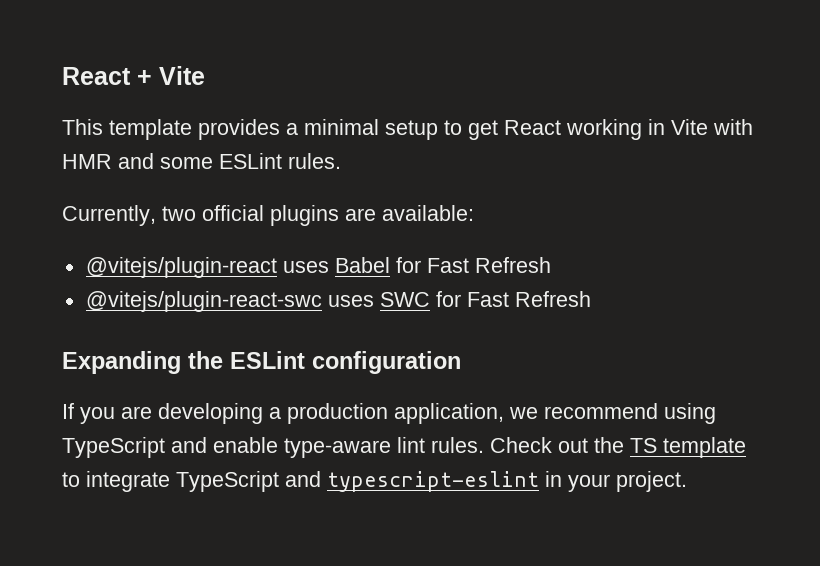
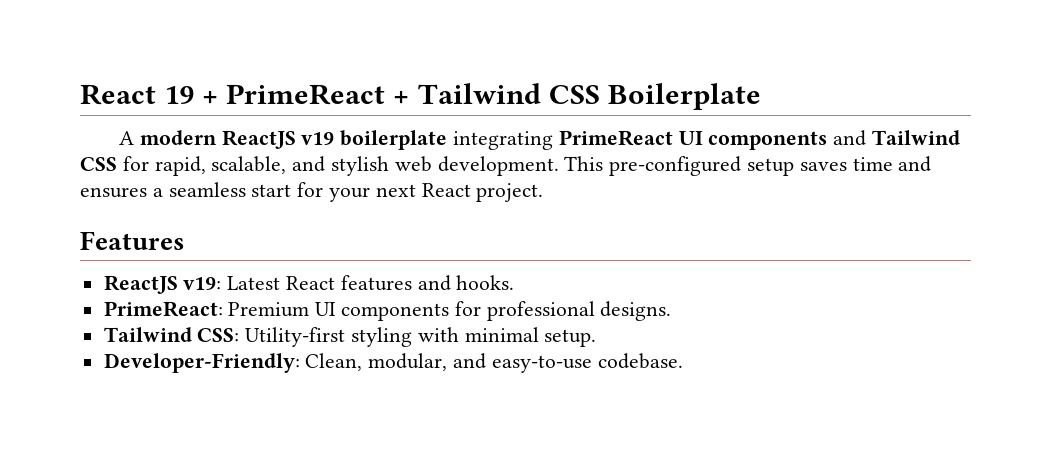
[62,66,205,85] [62,119,753,140] [62,153,341,169] [62,205,474,226] [85,257,551,278] [85,291,591,312] [62,351,461,374] [62,403,716,424] [62,437,746,458] [62,471,687,492] React + Vite // This template provides a minimal setup to get React working in Vite with HMR and some ESLint rules. // Currently, two official plugins are available: // @vitejs/plugin-react uses Babel for Fast Refresh // @vitejs/plugin-react-swc uses SWC for Fast Refresh // Expanding the ESLint configuration // If you are developing a production application, we recommend using TypeScript and enable type-aware lint rules. Check out the TS template to integrate TypeScript and typescript-eslint in your project. -> [80,83,761,110] [119,130,961,150] [80,156,932,176] [80,182,544,202] [80,231,185,250] [103,275,515,294] [103,301,672,321] [103,327,597,347] [103,353,683,373] React 19 + PrimeReact + Tailwind CSS Boilerplate // A modern ReactJS v19 boilerplate integrating PrimeReact UI components and Tailwind CSS for rapid, scalable, and stylish web development. This pre-configured setup saves time and ensures a seamless start for your next React project. // Features // ReactJS v19: Latest React features and hooks. // PrimeReact: Premium UI components for professional designs. // Tailwind CSS: Utility-first styling with minimal setup. // Developer-Friendly: Clean, modular, and easy-to-use codebase.

